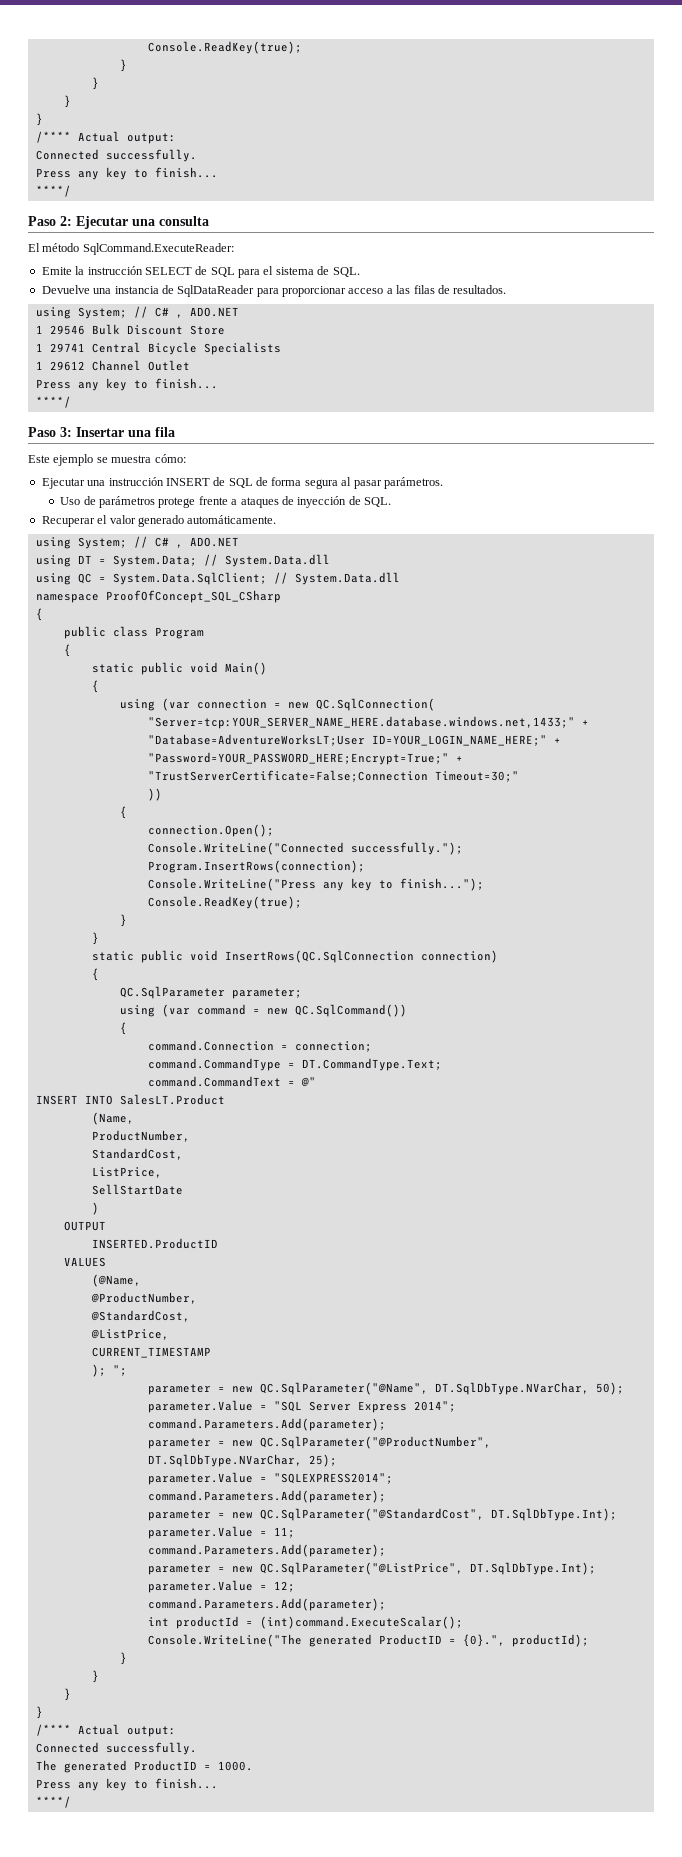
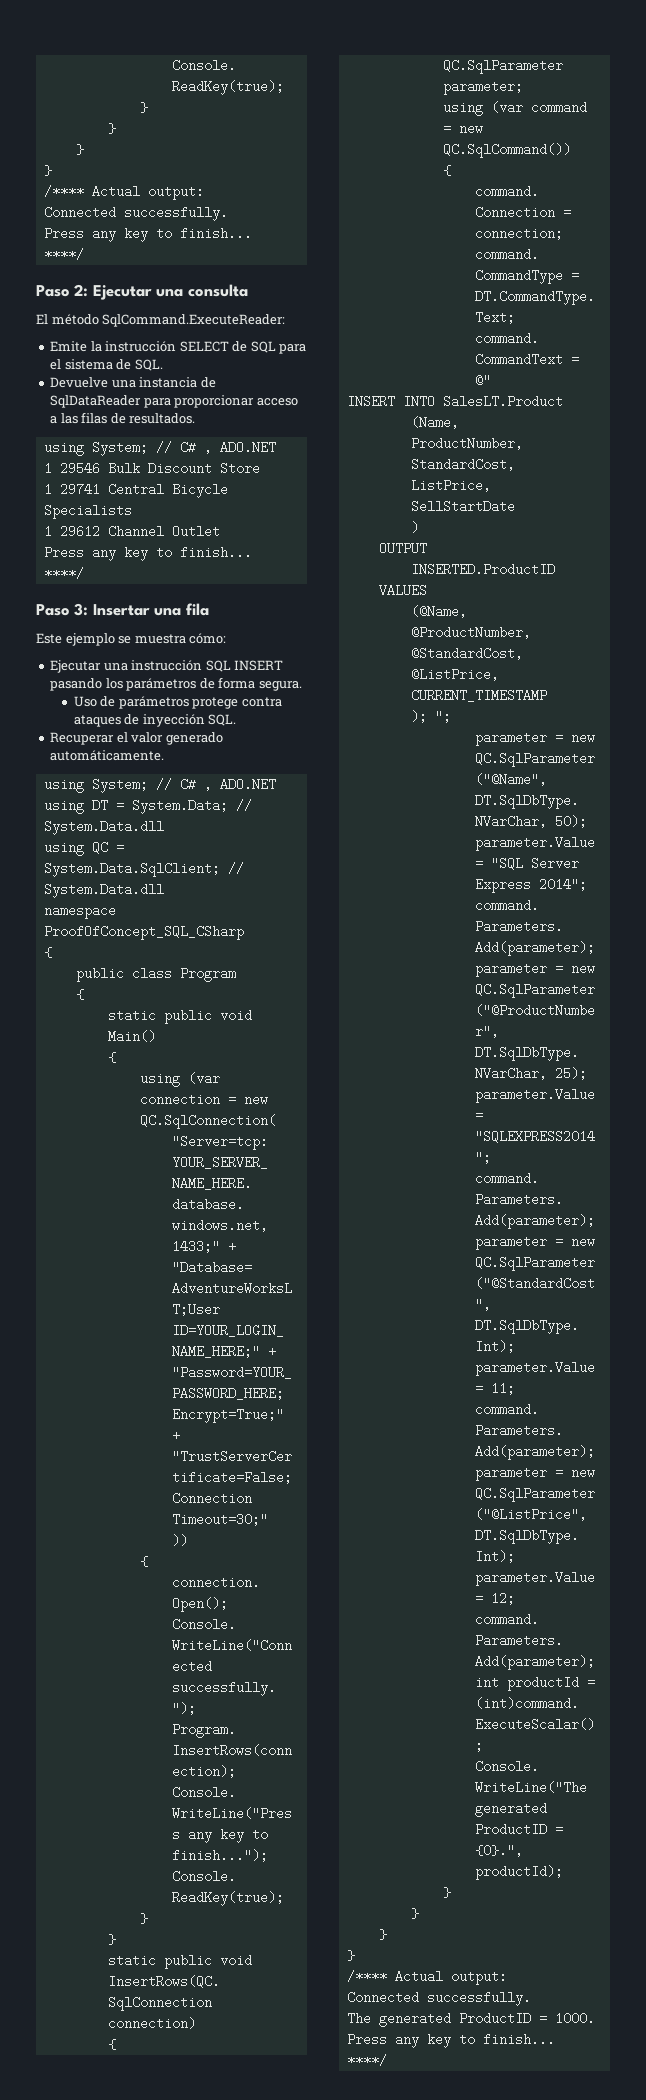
[165,477,443,489] INSERT de SQL de forma segura al pasar parámetros. -> [205,660,284,672] [50,677,302,691] SQL INSERT pasando los parámetros de forma segura.
[198,496,238,505] frente a -> [241,697,282,707] contra
[348,496,361,505] de -> (205, 720) none

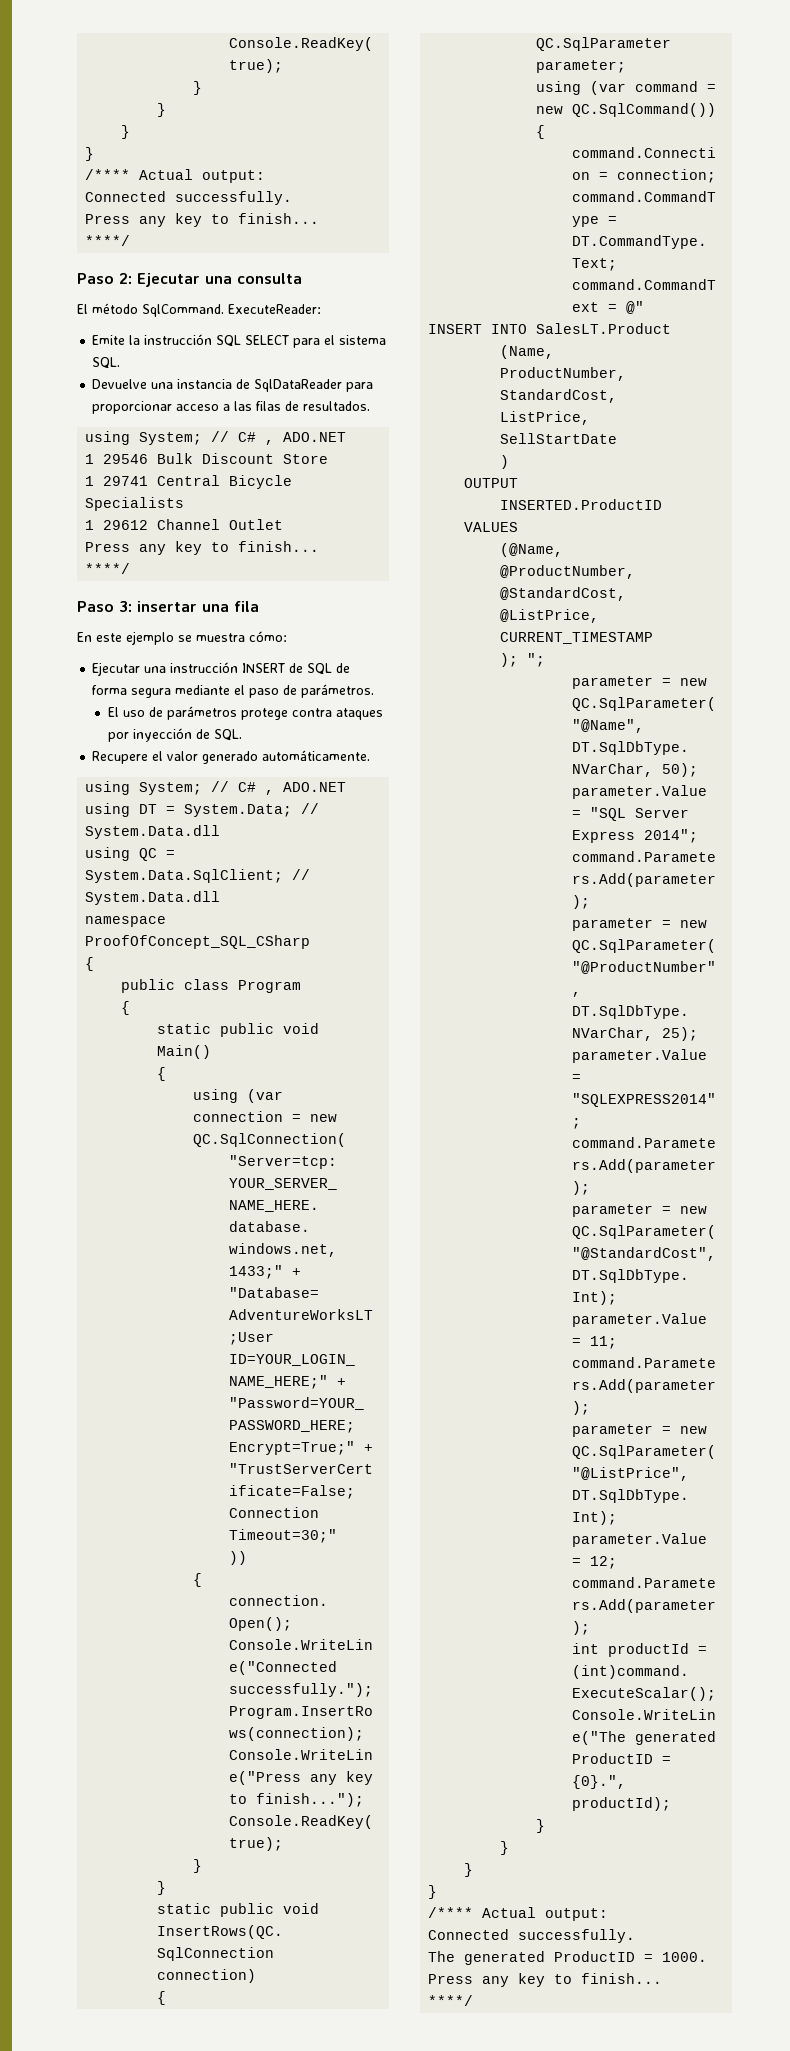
[102,314,286,327] SqlCommand.ExecuteReader: -> [142,304,321,317] SqlCommand. ExecuteReader:
[179,341,276,353] SELECT de SQL -> [216,335,290,347] SQL SELECT
[116,359,132,370] de -> (387, 340) none
[92,604,150,616] Insertar -> [137,601,197,612] insertar
[36,633,62,644] Este -> [77,632,122,642] En este
[205,660,284,672] [50,677,302,691] [73,696,97,707] SQL INSERT pasando los parámetros de forma segura. // Uso -> [242,663,351,675] [92,684,375,698] [107,707,145,717] INSERT de SQL de forma segura mediante el paso de parámetros. // El uso
[124,714,237,727] [50,732,115,745] de inyección SQL. // Recuperar -> [107,728,242,742] [92,751,149,764] por inyección de SQL. // Recupere

